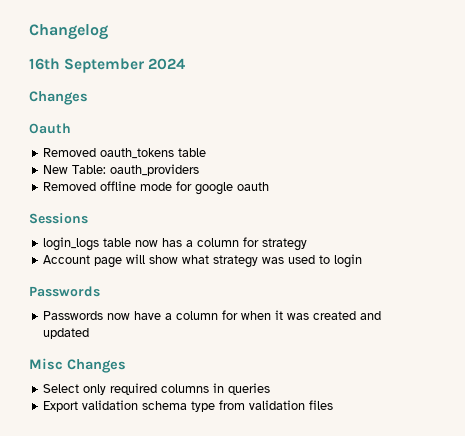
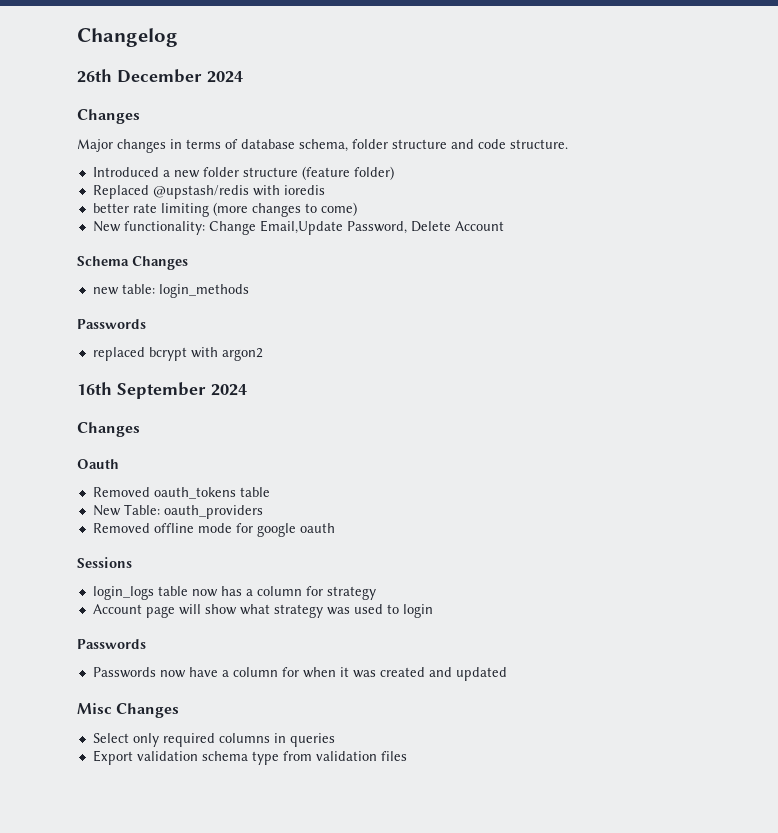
(108, 32) none -> [77,69,243,83] [77,109,140,124] [77,139,568,153] [92,166,394,180] [92,185,325,199] [92,202,357,217] [92,220,504,235] [77,256,188,270] [92,284,249,298] [77,319,146,329] [92,347,263,361] // 26th December 2024 // Changes // Major changes in terms of database schema, folder structure and code structure. // Introduced a new folder structure (feature folder) // Replaced @upstash/redis with ioredis // better rate limiting (more changes to come) // New functionality: Change Email,Update Password, Delete Account // Schema Changes // new table: login_methods // Passwords // replaced bcrypt with argon2

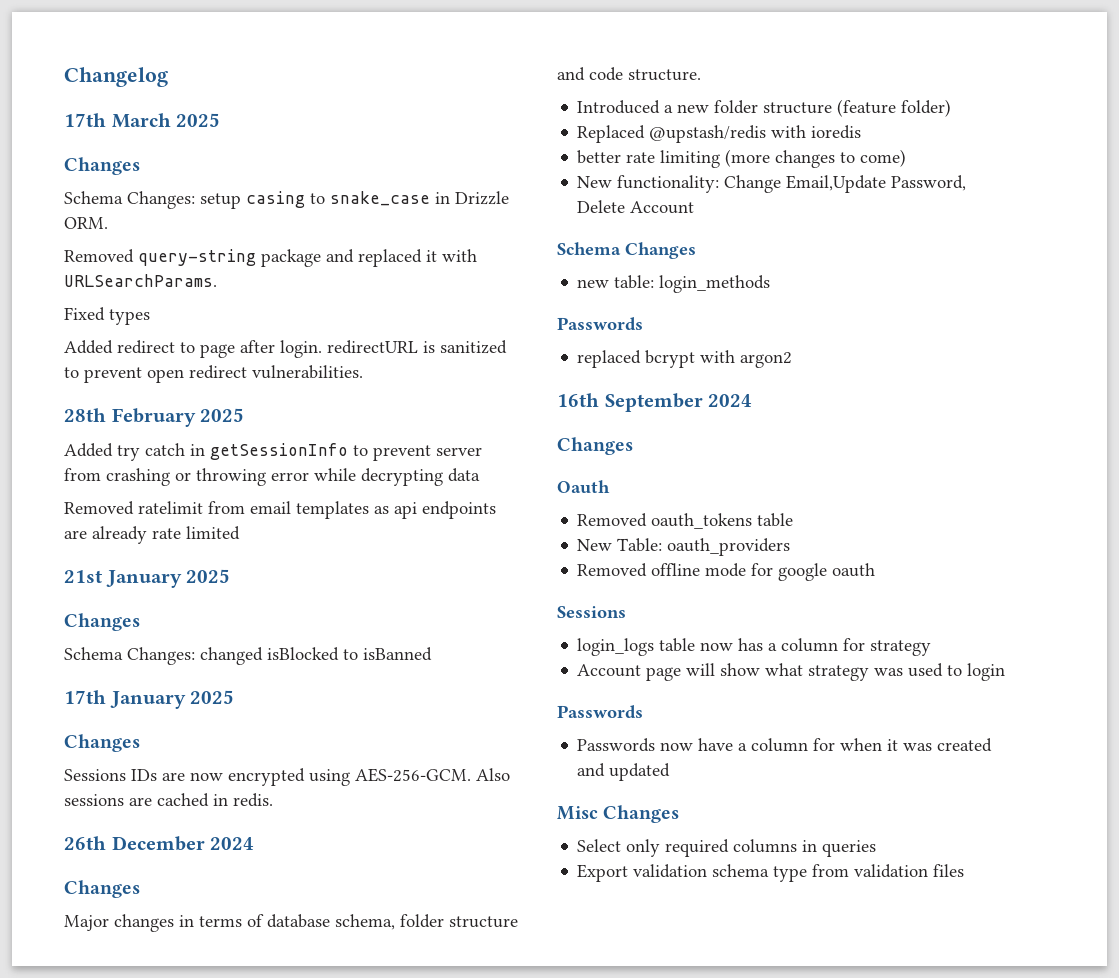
(178, 37) none -> [64,113,221,128] [64,157,140,175] [64,191,509,209] [64,217,108,229] [64,249,477,267] [64,274,217,287] [64,307,150,325] [64,340,507,358] [64,365,363,383] [64,408,245,427] [64,443,482,461] [64,468,480,486] [64,501,496,519] [64,526,240,544] [64,569,231,588] [64,613,140,631] [64,647,432,665] [64,690,235,709] [64,734,140,752] [64,768,510,786] [64,793,273,807] // 17th March 2025 // Changes // Schema Changes: setup casing to snake_case in Drizzle ORM. // Removed query-string package and replaced it with URLSearchParams. // Fixed types // Added redirect to page after login. redirectURL is sanitized to prevent open redirect vulnerabilities. // 28th February 2025 // Added try catch in getSessionInfo to prevent server from crashing or throwing error while decrypting data // Removed ratelimit from email templates as api endpoints are already rate limited // 21st January 2025 // Changes // Schema Changes: changed isBlocked to isBanned // 17th January 2025 // Changes // Sessions IDs are now encrypted using AES-256-GCM. Also sessions are cached in redis.

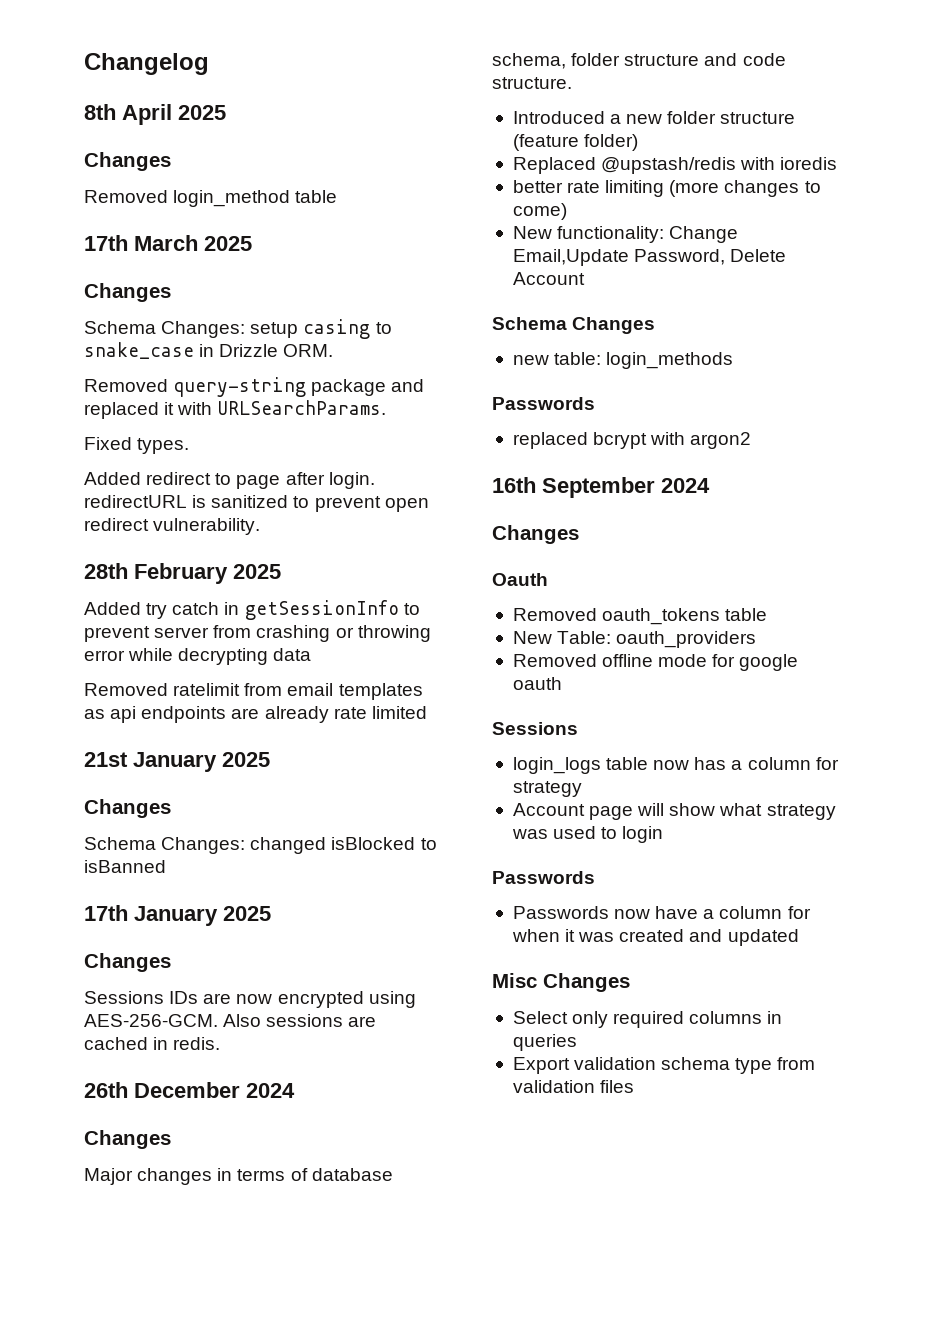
(168, 77) none -> [84,104,226,125] [84,152,171,171] [84,190,338,207] // 8th April 2025 // Changes // Removed login_method table
[109,309,150,325] types -> [137,438,190,454] types.
[252,365,363,379] vulnerabilities. -> [153,518,261,535] vulnerability.

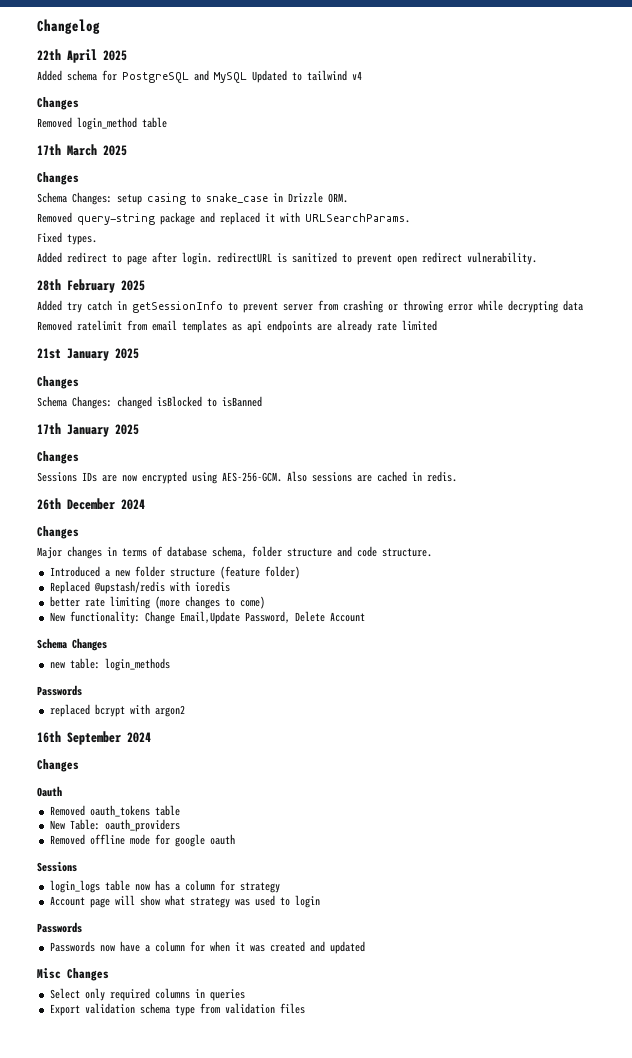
[84,104,116,120] 8th -> [37,49,61,60] 22th
(226, 112) none -> [37,70,362,83] // Added schema for PostgreSQL and MySQL Updated to tailwind v4

